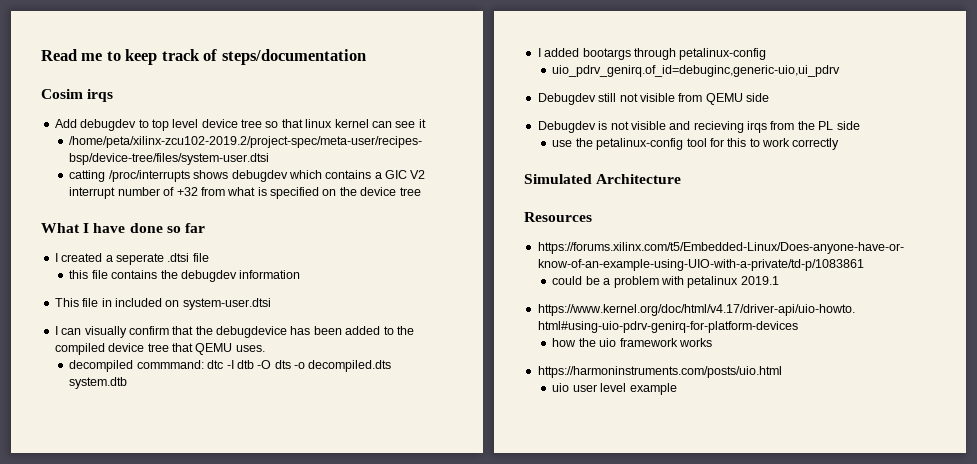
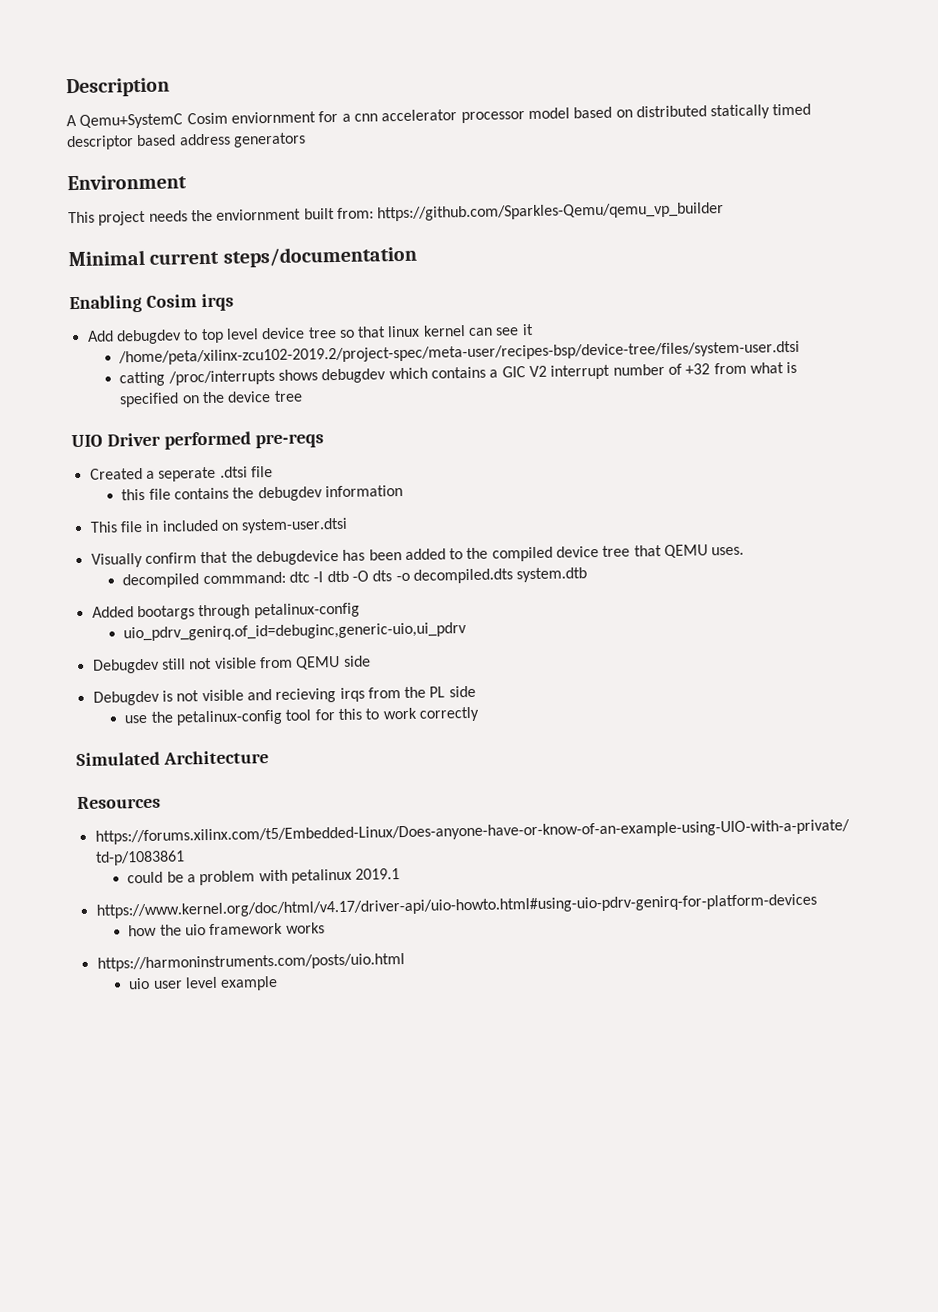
[41,49,218,65] Read me to keep track of -> [66,77,170,98] [66,103,812,129] [66,132,306,151] [67,174,187,191] [68,202,725,226] [68,249,220,267] Description // A Qemu+SystemC Cosim enviornment for a cnn accelerator processor model based on distributed statically timed descriptor based address generators // Environment // This project needs the enviornment built from: https://github.com/Sparkles-Qemu/qemu_vp_builder // Minimal current
(366, 57) none -> [69,294,142,314] Enabling
[41,223,205,233] [54,253,103,262] What I have done so far // I created -> [71,431,324,450] [89,467,143,480] UIO Driver performed pre-reqs // Created
[54,326,127,338] I can visually -> [90,553,143,568] Visually
[537,48,580,57] I added -> [91,606,134,618] Added

